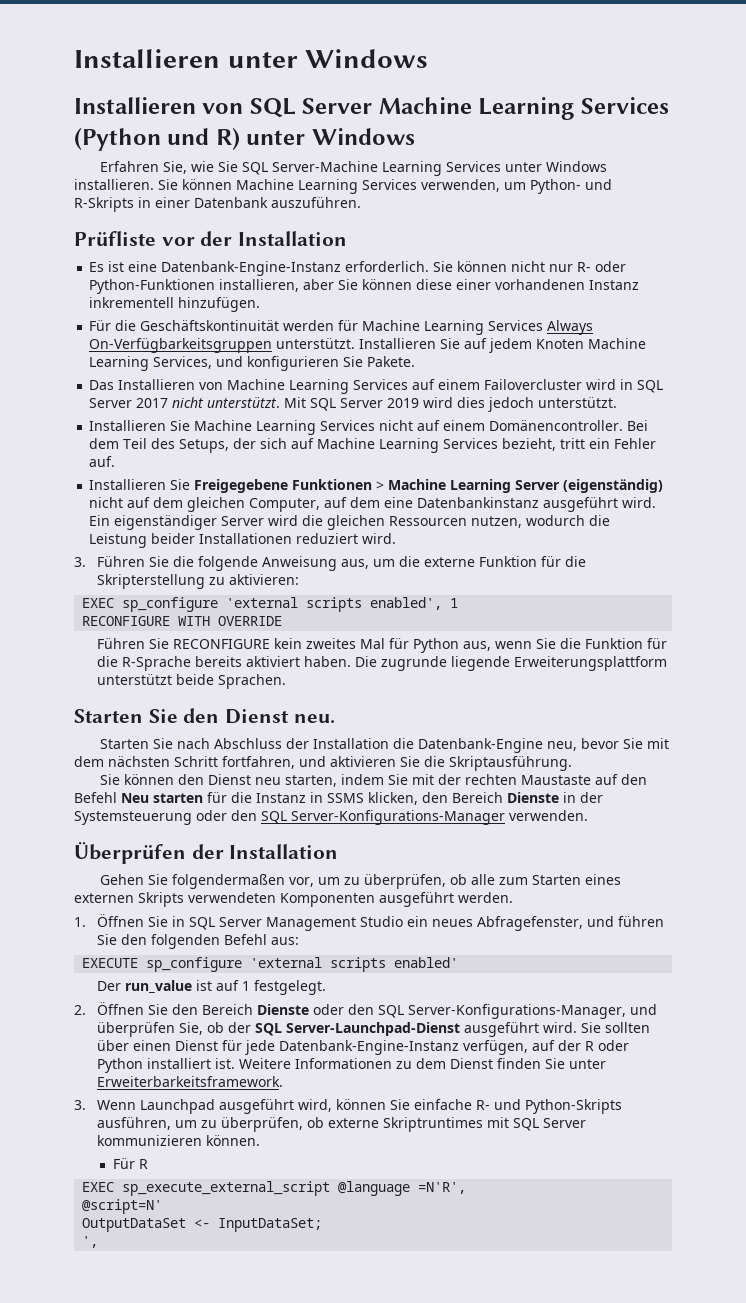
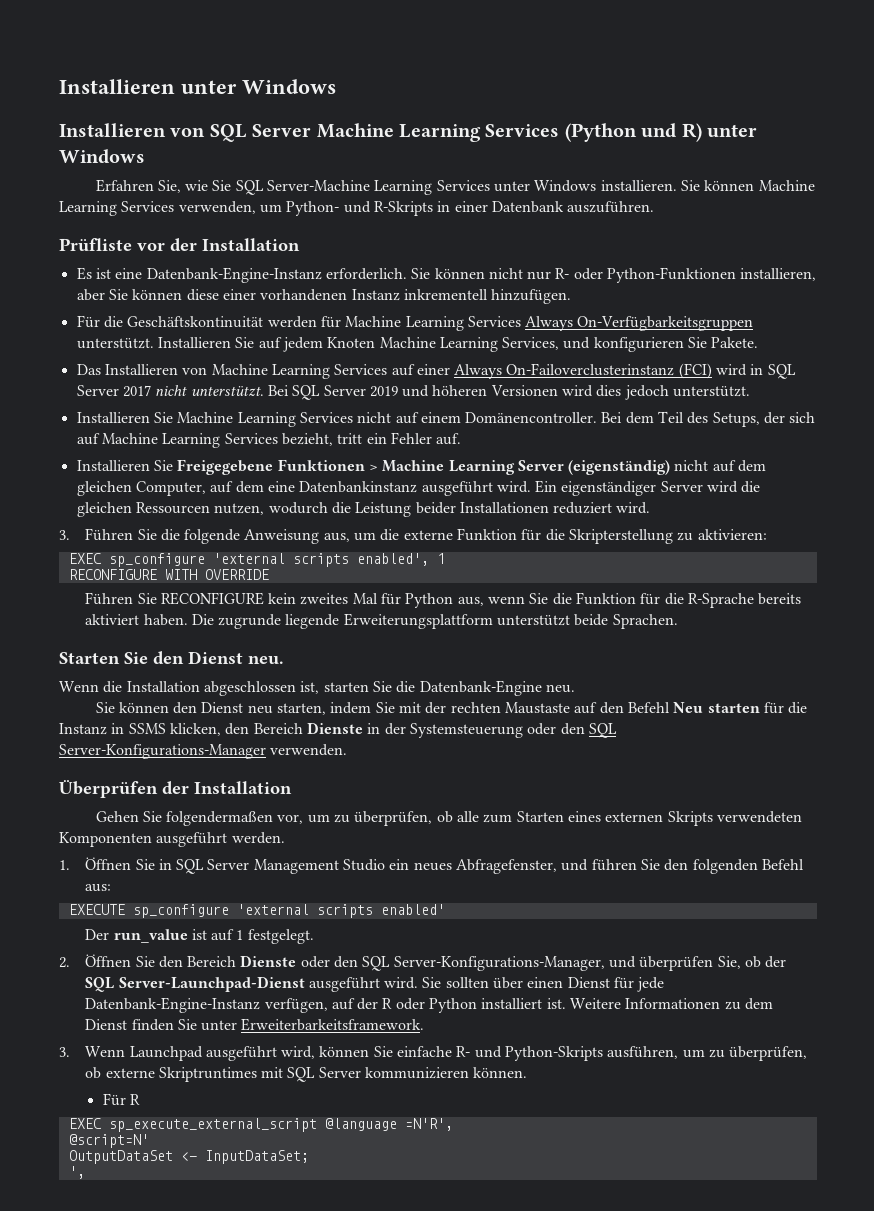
[438,379,583,390] einem Failovercluster -> [416,363,712,379] einer Always On-Failoverclusterinstanz (FCI)
[284,397,307,408] Mit -> [267,385,289,396] Bei
(420, 403) none -> [402,385,558,397] und höheren Versionen
[100,738,670,753] [74,756,572,771] Starten Sie nach Abschluss der Installation die Datenbank-Engine neu, bevor Sie mit dem nächsten Schritt fortfahren, und aktivieren Sie die Skriptausführung. -> [59,680,575,696] Wenn die Installation abgeschlossen ist, starten Sie die Datenbank-Engine neu.

